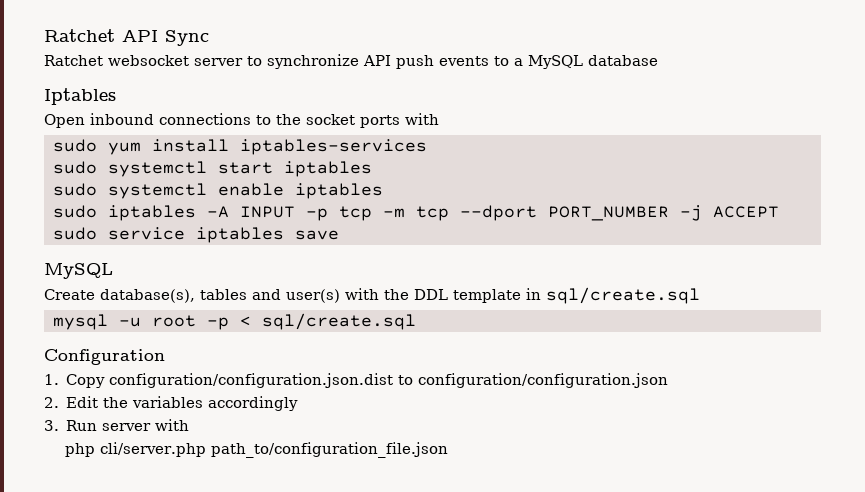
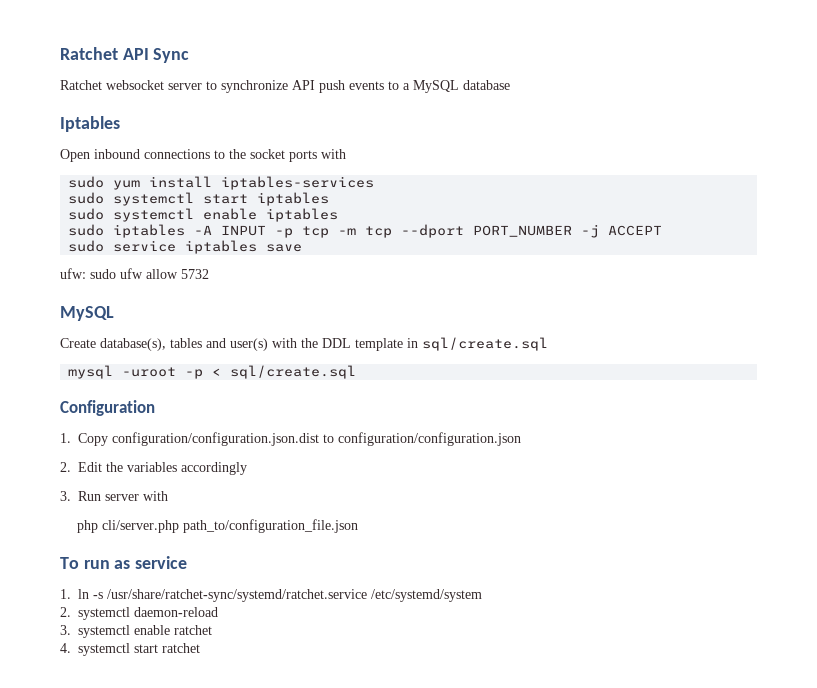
(339, 235) none -> [60,268,209,279] // ufw: sudo ufw allow 5732
[118,315,196,327] -u root -> [122,367,177,377] -uroot
(449, 450) none -> [60,556,188,569] [60,589,482,602] [60,607,218,620] [60,625,212,638] [60,643,200,656] // To run as service // 1. ln -s /usr/share/ratchet-sync/systemd/ratchet.service /etc/systemd/system // 2. systemctl daemon-reload // 3. systemctl enable ratchet // 4. systemctl start ratchet

